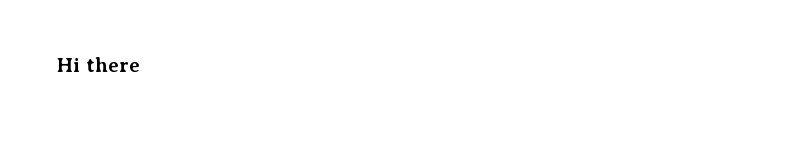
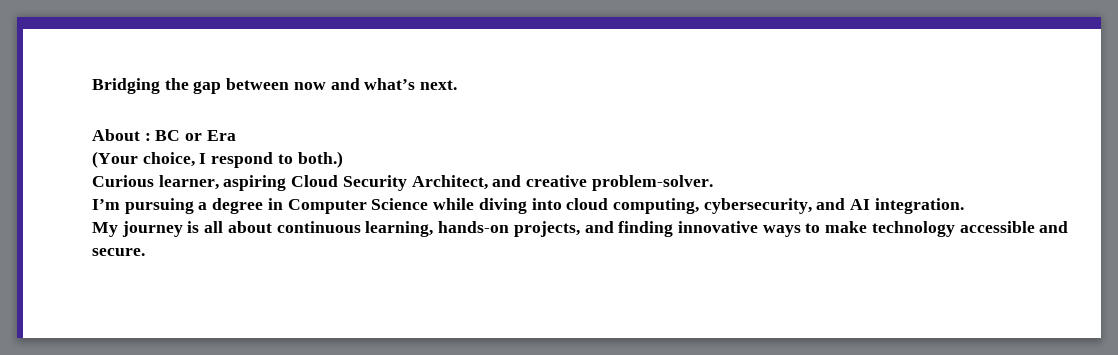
[57,57,140,72] Hi there -> [92,78,458,94] [92,129,236,141] [92,151,343,168] [92,175,713,191] [92,198,964,214] [92,221,1069,237] [92,248,145,256] Bridging the gap between now and what’s next. // About : BC or Era // (Your choice, I respond to both.) // Curious learner, aspiring Cloud Security Architect, and creative problem-solver. // I’m pursuing a degree in Computer Science while diving into cloud computing, cybersecurity, and AI integration. // My journey is all about continuous learning, hands-on projects, and finding innovative ways to make technology accessible and secure.

